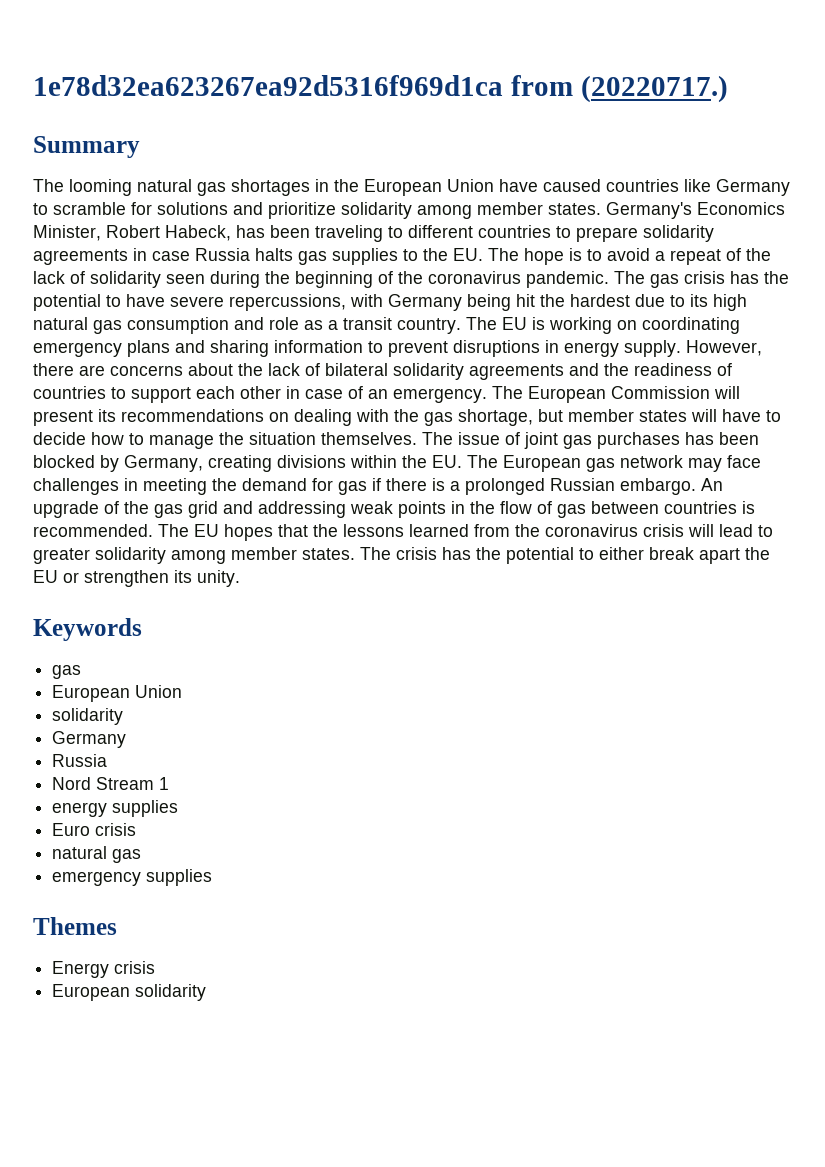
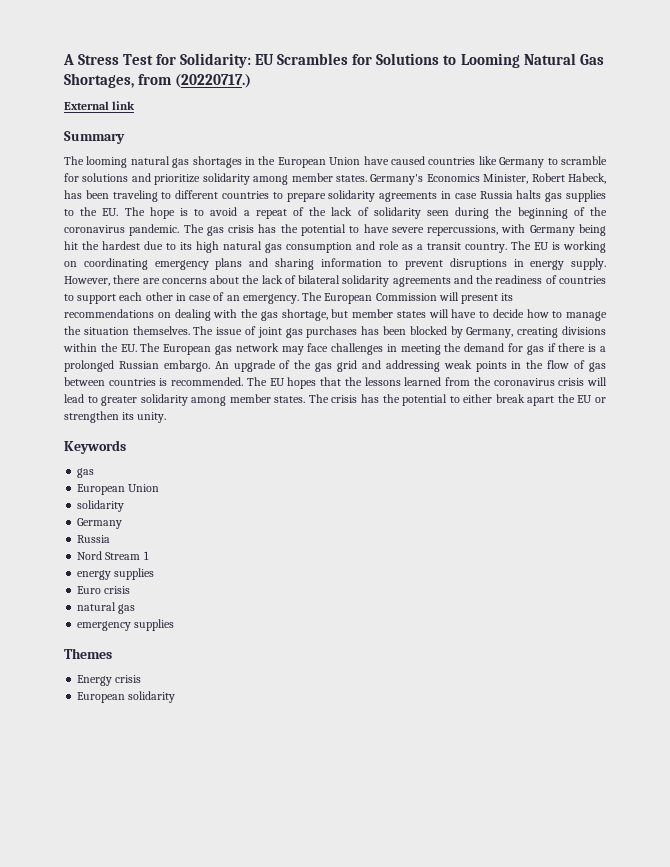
[33,75,503,96] 1e78d32ea623267ea92d5316f969d1ca -> [63,53,604,68] [64,73,134,88] A Stress Test for Solidarity: EU Scrambles for Solutions to Looming Natural Gas Shortages,
(728, 89) none -> [64,101,136,110] // External link

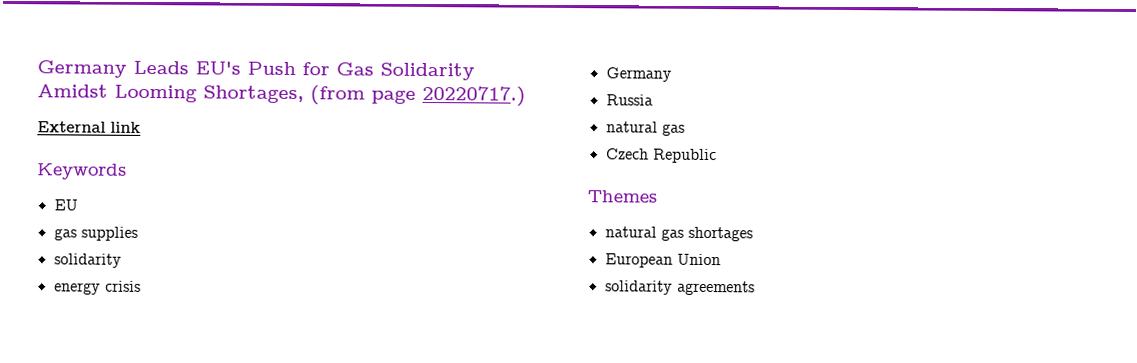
[63,53,604,68] [64,73,252,88] [64,101,136,110] [64,131,125,144] [64,156,607,168] [64,173,607,185] [64,190,607,202] [64,207,607,219] [64,224,606,236] [64,241,606,253] [64,258,606,270] [64,275,606,287] [64,292,514,304] [64,309,607,321] [64,326,607,338] [63,343,606,355] [64,360,606,372] [64,377,607,389] [64,394,606,406] [64,411,167,423] [64,440,126,454] [77,468,95,478] [77,484,160,495] [77,500,125,512] [77,518,123,529] [77,535,111,543] [77,551,149,560] [77,568,155,580] [77,586,131,594] [77,602,136,614] [77,619,175,631] [64,648,112,659] [77,675,142,686] [77,691,176,703] A Stress Test for Solidarity: EU Scrambles for Solutions to Looming Natural Gas Shortages, from (20220717.) // External link // Summary // The looming natural gas shortages in the European Union have caused countries like Germany to scramble for solutions and prioritize solidarity among member states. Germany's Economics Minister, Robert Habeck, has been traveling to different countries to prepare solidarity agreements in case Russia halts gas supplies to the EU. The hope is to avoid a repeat of the lack of solidarity seen during the beginning of the coronavirus pandemic. The gas crisis has the potential to have severe repercussions, with Germany being hit the hardest due to its high natural gas consumption and role as a transit country. The EU is working on coordinating emergency plans and sharing information to prevent disruptions in energy supply. However, there are concerns about the lack of bilateral solidarity agreements and the readiness of countries to support each other in case of an emergency. The European Commission will present its recommendations on dealing with the gas shortage, but member states will have to decide how to manage the situation themselves. The issue of joint gas purchases has been blocked by Germany, creating divisions within the EU. The European gas network may face challenges in meeting the demand for gas if there is a prolonged Russian embargo. An upgrade of the gas grid and addressing weak points in the flow of gas between countries is recommended. The EU hopes that the lessons learned from the coronavirus crisis will lead to greater solidarity among member states. The crisis has the potential to either break apart the EU or strengthen its unity. // Keywords // gas // European Union // solidarity // Germany // Russia // Nord Stream 1 // energy supplies // Euro crisis // natural gas // emergency supplies // Themes // Energy crisis // European solidarity -> [37,60,475,81] [37,84,526,107] [37,121,141,133] [37,163,127,180] [53,199,78,211] [53,226,138,241] [53,253,122,268] [53,280,141,295] [605,67,672,82] [605,94,653,106] [605,121,685,136] [605,148,717,164] [587,190,657,203] [604,226,753,242] [604,253,721,268] [604,280,755,296] Germany Leads EU's Push for Gas Solidarity Amidst Looming Shortages, (from page 20220717.) // External link // Keywords // EU // gas supplies // solidarity // energy crisis // Germany // Russia // natural gas // Czech Republic // Themes // natural gas shortages // European Union // solidarity agreements

